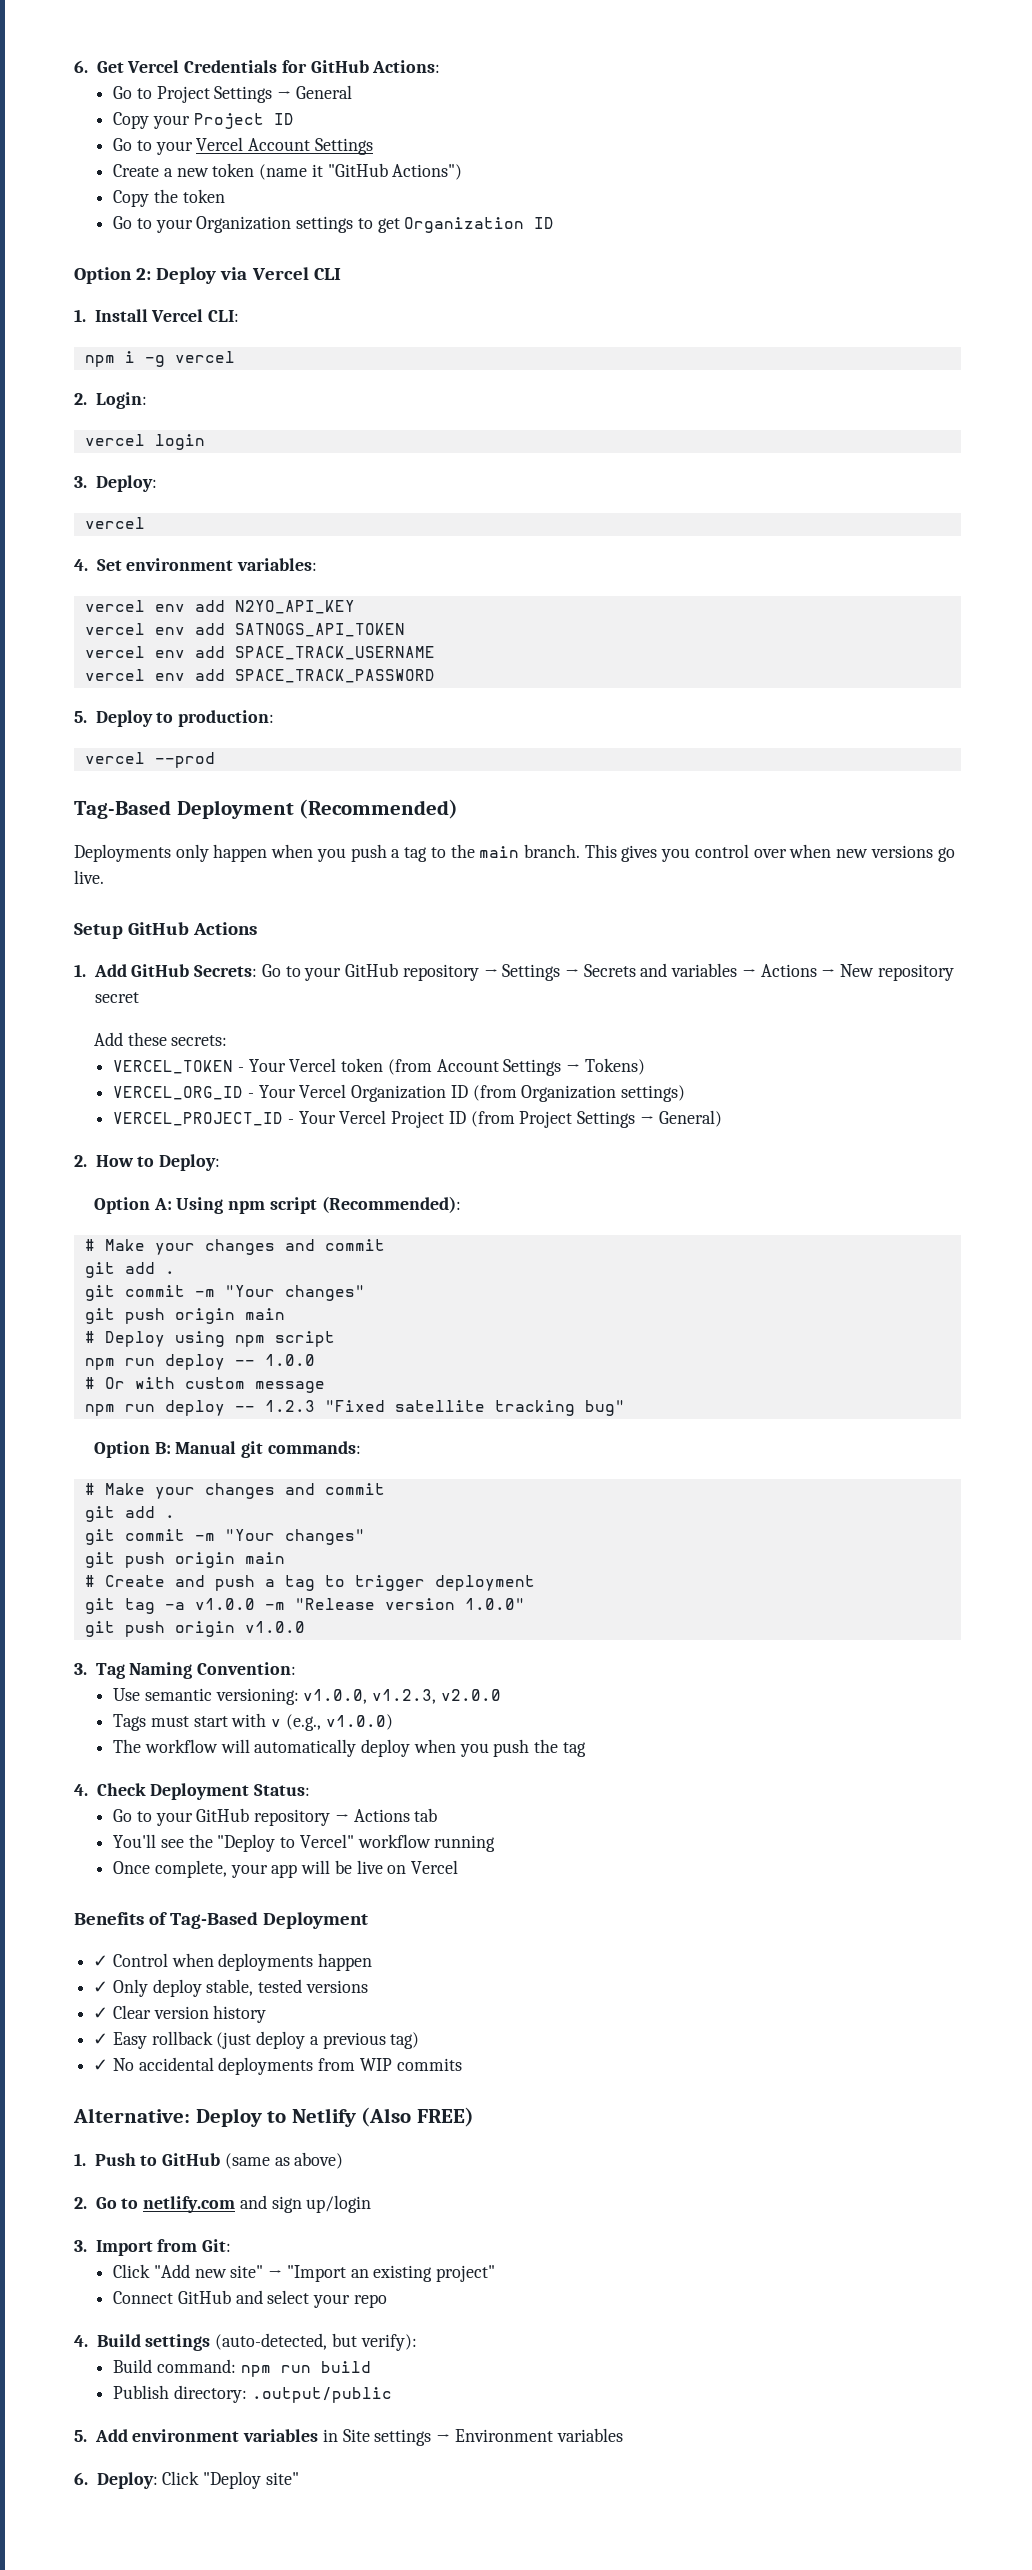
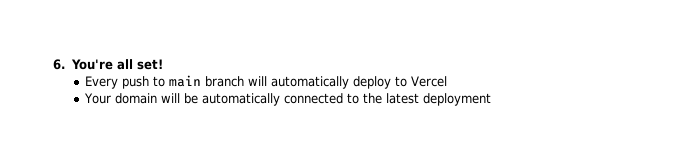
[74,60,441,73] [113,85,352,103] [113,112,294,129] [113,137,373,155] [113,163,463,180] [113,189,225,207] [113,216,555,233] [74,267,341,284] [74,309,240,322] [84,351,235,367] [74,392,147,409] [84,434,205,450] [74,475,157,492] [84,517,145,529] [74,558,318,571] [84,600,355,614] [84,623,405,637] [84,646,435,660] [84,669,435,683] [74,710,275,727] [84,752,215,768] [74,799,459,819] [74,844,955,862] [74,870,104,884] [74,922,258,939] [74,963,954,981] [94,992,139,1003] [93,1032,228,1046] [113,1058,645,1076] [113,1084,686,1102] [113,1110,722,1128] [74,1154,221,1171] [93,1196,461,1214] [84,1239,385,1255] [84,1262,175,1278] [84,1285,365,1301] [84,1308,285,1324] [84,1331,335,1347] [84,1354,315,1370] [84,1377,325,1393] [84,1400,625,1416] [93,1441,361,1458] [84,1483,385,1499] [84,1506,175,1522] [84,1529,365,1545] [84,1552,285,1568] [84,1575,535,1591] [84,1598,525,1614] [84,1621,305,1637] [74,1662,297,1679] [113,1688,501,1705] [113,1713,393,1731] [113,1739,586,1757] [74,1783,311,1800] [113,1808,438,1826] [113,1834,496,1852] [113,1860,459,1878] [74,1912,369,1929] [93,1953,373,1971] [93,1979,368,1997] [93,2005,267,2023] [93,2031,420,2049] [93,2057,462,2075] [73,2107,474,2127] [74,2152,344,2169] [74,2195,372,2213] [74,2239,232,2256] [113,2264,496,2282] [113,2290,387,2308] [74,2333,417,2351] [113,2359,371,2377] [113,2385,392,2403] [74,2428,623,2446] [74,2471,299,2489] 6. Get Vercel Credentials for GitHub Actions: // Go to Project Settings → General // Copy your Project ID // Go to your Vercel Account Settings // Create a new token (name it "GitHub Actions") // Copy the token // Go to your Organization settings to get Organization ID // Option 2: Deploy via Vercel CLI // 1. Install Vercel CLI: // npm i -g vercel // 2. Login: // vercel login // 3. Deploy: // vercel // 4. Set environment variables: // vercel env add N2YO_API_KEY // vercel env add SATNOGS_API_TOKEN // vercel env add SPACE_TRACK_USERNAME // vercel env add SPACE_TRACK_PASSWORD // 5. Deploy to production: // vercel --prod // Tag-Based Deployment (Recommended) // Deployments only happen when you push a tag to the main branch. This gives you control over when new versions go live. // Setup GitHub Actions // 1. Add GitHub Secrets: Go to your GitHub repository → Settings → Secrets and variables → Actions → New repository secret // Add these secrets: // VERCEL_TOKEN - Your Vercel token (from Account Settings → Tokens) // VERCEL_ORG_ID - Your Vercel Organization ID (from Organization settings) // VERCEL_PROJECT_ID - Your Vercel Project ID (from Project Settings → General) // 2. How to Deploy: // Option A: Using npm script (Recommended): // # Make your changes and commit // git add . // git commit -m "Your changes" // git push origin main // # Deploy using npm script // npm run deploy -- 1.0.0 // # Or with custom message // npm run deploy -- 1.2.3 "Fixed satellite tracking bug" // Option B: Manual git commands: // # Make your changes and commit // git add . // git commit -m "Your changes" // git push origin main // # Create and push a tag to trigger deployment // git tag -a v1.0.0 -m "Release version 1.0.0" // git push origin v1.0.0 // 3. Tag Naming Convention: // Use semantic versioning: v1.0.0, v1.2.3, v2.0.0 // Tags must start with v (e.g., v1.0.0) // The workflow will automatically deploy when you push the tag // 4. Check Deployment Status: // Go to your GitHub repository → Actions tab // You'll see the "Deploy to Vercel" workflow running // Once complete, your app will be live on Vercel // Benefits of Tag-Based Deployment // ✓ Control when deployments happen // ✓ Only deploy stable, tested versions // ✓ Clear version history // ✓ Easy rollback (just deploy a previous tag) // ✓ No accidental deployments from WIP commits // Alternative: Deploy to Netlify (Also FREE) // 1. Push to GitHub (same as above) // 2. Go to netlify.com and sign up/login // 3. Import from Git: // Click "Add new site" → "Import an existing project" // Connect GitHub and select your repo // 4. Build settings (auto-detected, but verify): // Build command: npm run build // Publish directory: .output/public // 5. Add environment variables in Site settings → Environment variables // 6. Deploy: Click "Deploy site" -> [53,59,164,70] [85,75,448,89] [84,93,492,106] 6. You're all set! // Every push to main branch will automatically deploy to Vercel // Your domain will be automatically connected to the latest deployment

